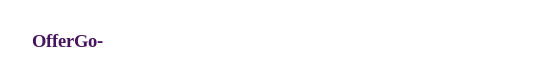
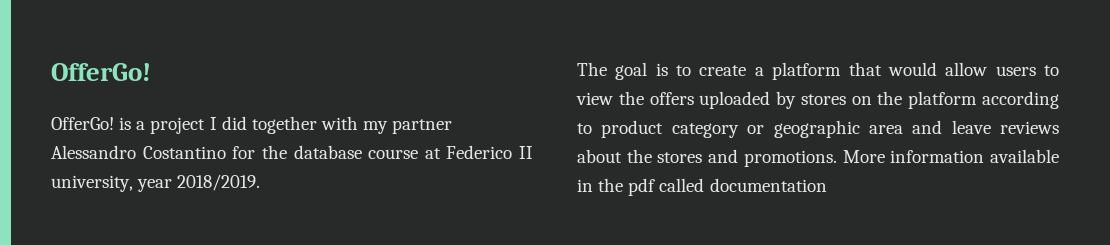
[32,34,103,47] OfferGo- -> [51,63,151,81] [51,116,453,134] [51,145,533,159] [51,174,261,192] [577,62,1059,80] [576,91,1059,109] [577,120,1059,138] [577,149,1059,167] [577,178,827,196] OfferGo! // OfferGo! is a project I did together with my partner Alessandro Costantino for the database course at Federico II university, year 2018/2019. // The goal is to create a platform that would allow users to view the offers uploaded by stores on the platform according to product category or geographic area and leave reviews about the stores and promotions. More information available in the pdf called documentation

